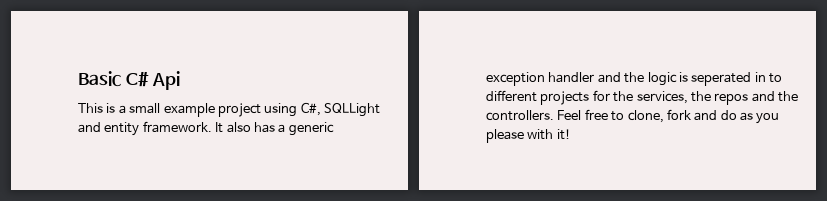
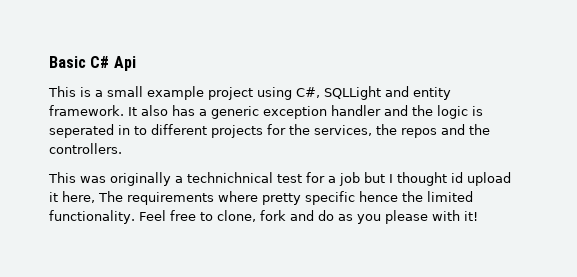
(554, 115) none -> [48,172,511,186] [49,191,473,205] [49,210,135,224] // This was originally a technichnical test for a job but I thought id upload it here, The requirements where pretty specific hence the limited functionality.

